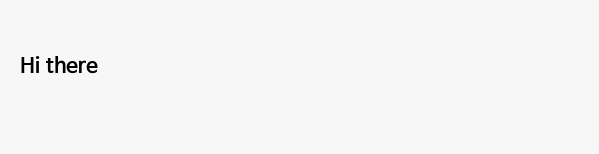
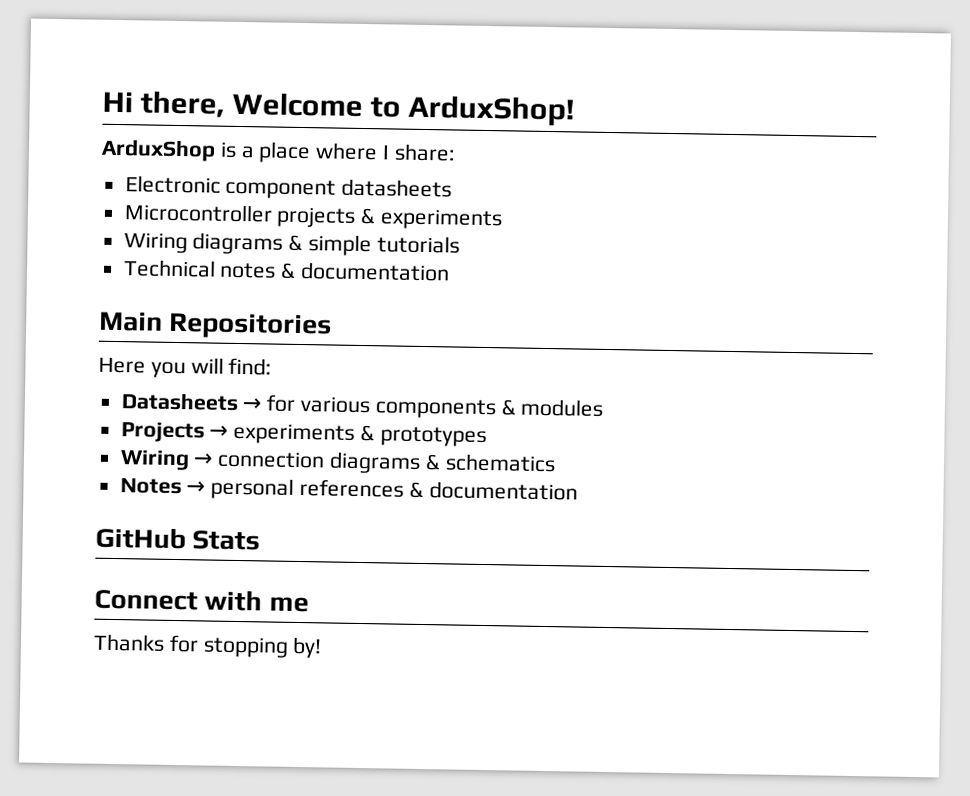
[45,56,98,74] there -> [140,91,576,127] [101,138,456,164] [124,175,453,200] [123,203,504,231] [123,232,460,257] [122,259,451,282] [99,311,333,340] [98,357,273,379] [120,392,604,420] [120,421,487,448] [119,449,556,474] [119,477,578,501] [95,527,261,551] [94,589,309,613] [93,633,323,659] there, Welcome to ArduxShop! // ArduxShop is a place where I share: // Electronic component datasheets // Microcontroller projects & experiments // Wiring diagrams & simple tutorials // Technical notes & documentation // Main Repositories // Here you will find: // Datasheets → for various components & modules // Projects → experiments & prototypes // Wiring → connection diagrams & schematics // Notes → personal references & documentation // GitHub Stats // Connect with me // Thanks for stopping by!

